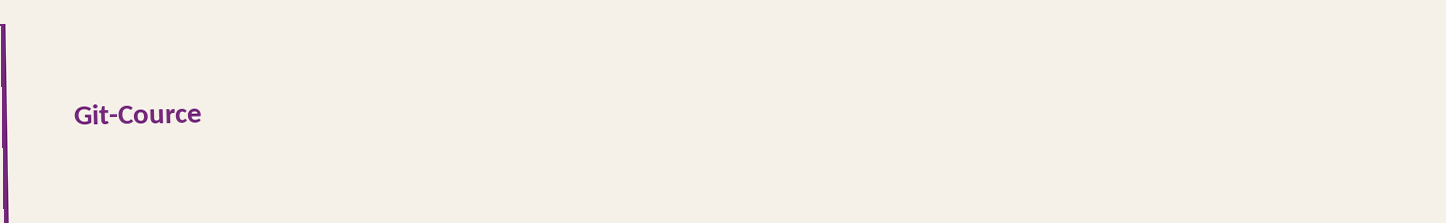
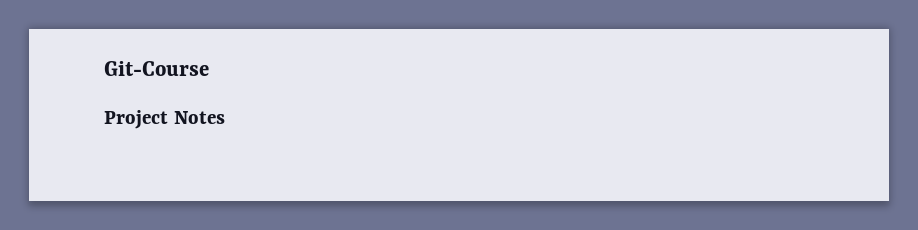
[73,102,203,125] Git-Cource -> [104,61,209,76] [104,110,225,129] Git-Course // Project Notes

